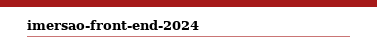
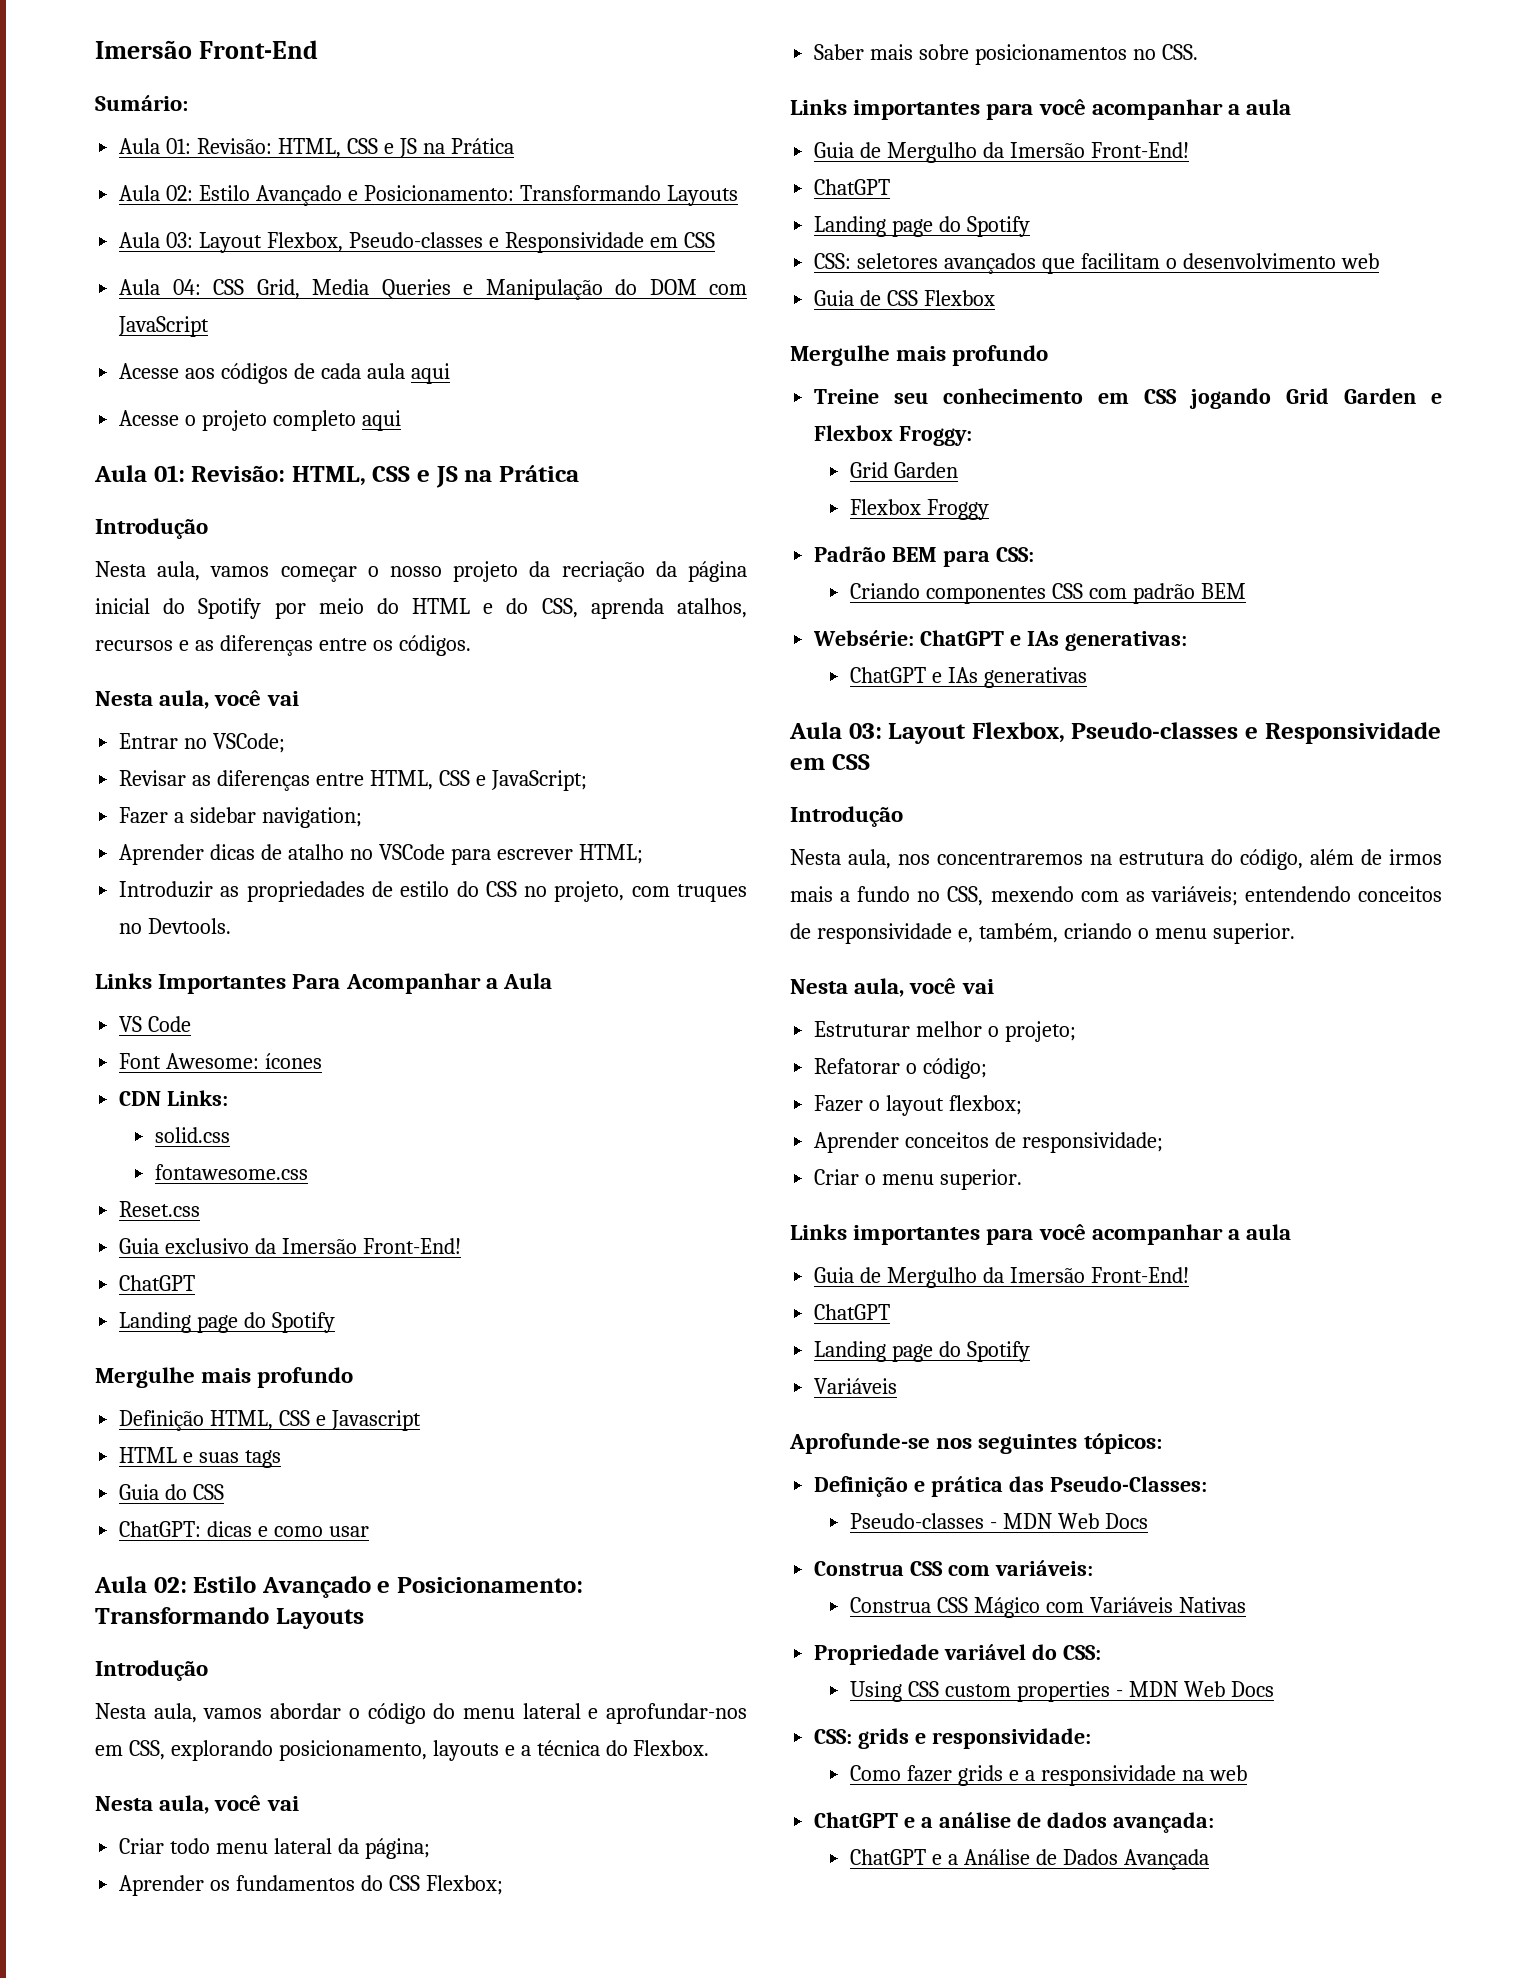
[27,20,199,30] imersao-front-end-2024 -> [95,40,318,59] [95,95,188,111] [119,138,514,158] [119,185,738,206] [119,232,715,253] [119,279,748,300] [118,316,210,337] [119,363,450,384] [119,410,401,431] [94,465,579,488] [95,518,208,539] [95,561,747,582] [95,598,747,619] [95,635,471,656] [95,690,299,709] [119,733,286,753] [119,770,587,791] [119,807,363,828] [119,844,643,865] [119,881,747,902] [119,918,232,934] [95,973,553,994] [119,1016,192,1032] [119,1053,323,1069] [119,1090,229,1106] [155,1127,231,1143] [155,1164,309,1180] [119,1201,201,1217] [119,1238,461,1254] [119,1275,196,1291] [119,1312,336,1333] [95,1367,354,1388] [119,1410,421,1431] [119,1447,282,1468] [119,1484,225,1500] [119,1521,369,1537] [94,1576,584,1598] [95,1607,364,1629] [95,1660,208,1681] [95,1703,747,1724] [95,1740,710,1761] [95,1795,299,1814] [119,1838,430,1859] [119,1875,503,1896] [814,44,1198,65] [790,99,1292,120] [814,142,1189,163] [814,179,891,195] [814,216,1031,237] [814,253,1379,274] [814,290,996,306] [790,345,1049,366] [814,388,1442,409] [814,425,973,446] [850,462,959,478] [850,499,990,520] [814,546,1035,567] [850,583,1246,604] [813,630,1187,651] [850,667,1087,688] [789,722,1441,744] [790,754,870,770] [790,806,903,827] [790,849,1442,870] [790,886,1442,906] [790,923,1295,944] [790,978,994,997] [814,1021,1077,1042] [814,1058,988,1079] [814,1095,1023,1116] [814,1132,1164,1153] [814,1169,1023,1190] [790,1224,1292,1245] [814,1267,1189,1288] [814,1304,891,1320] [814,1341,1031,1362] [814,1378,898,1394] [789,1433,1162,1454] [814,1476,1207,1497] [850,1513,1148,1529] [814,1560,1094,1576] [850,1597,1246,1618] [814,1644,1102,1665] [850,1681,1274,1702] [814,1728,1092,1749] [850,1765,1247,1786] [814,1812,1214,1833] [850,1849,1209,1870] Imersão Front-End // Sumário: // Aula 01: Revisão: HTML, CSS e JS na Prática // Aula 02: Estilo Avançado e Posicionamento: Transformando Layouts // Aula 03: Layout Flexbox, Pseudo-classes e Responsividade em CSS // Aula 04: CSS Grid, Media Queries e Manipulação do DOM com JavaScript // Acesse aos códigos de cada aula aqui // Acesse o projeto completo aqui // Aula 01: Revisão: HTML, CSS e JS na Prática // Introdução // Nesta aula, vamos começar o nosso projeto da recriação da página inicial do Spotify por meio do HTML e do CSS, aprenda atalhos, recursos e as diferenças entre os códigos. // Nesta aula, você vai // Entrar no VSCode; // Revisar as diferenças entre HTML, CSS e JavaScript; // Fazer a sidebar navigation; // Aprender dicas de atalho no VSCode para escrever HTML; // Introduzir as propriedades de estilo do CSS no projeto, com truques no Devtools. // Links Importantes Para Acompanhar a Aula // VS Code // Font Awesome: ícones // CDN Links: // solid.css // fontawesome.css // Reset.css // Guia exclusivo da Imersão Front-End! // ChatGPT // Landing page do Spotify // Mergulhe mais profundo // Definição HTML, CSS e Javascript // HTML e suas tags // Guia do CSS // ChatGPT: dicas e como usar // Aula 02: Estilo Avançado e Posicionamento: Transformando Layouts // Introdução // Nesta aula, vamos abordar o código do menu lateral e aprofundar-nos em CSS, explorando posicionamento, layouts e a técnica do Flexbox. // Nesta aula, você vai // Criar todo menu lateral da página; // Aprender os fundamentos do CSS Flexbox; // Saber mais sobre posicionamentos no CSS. // Links importantes para você acompanhar a aula // Guia de Mergulho da Imersão Front-End! // ChatGPT // Landing page do Spotify // CSS: seletores avançados que facilitam o desenvolvimento web // Guia de CSS Flexbox // Mergulhe mais profundo // Treine seu conhecimento em CSS jogando Grid Garden e Flexbox Froggy: // Grid Garden // Flexbox Froggy // Padrão BEM para CSS: // Criando componentes CSS com padrão BEM // Websérie: ChatGPT e IAs generativas: // ChatGPT e IAs generativas // Aula 03: Layout Flexbox, Pseudo-classes e Responsividade em CSS // Introdução // Nesta aula, nos concentraremos na estrutura do código, além de irmos mais a fundo no CSS, mexendo com as variáveis; entendendo conceitos de responsividade e, também, criando o menu superior. // Nesta aula, você vai // Estruturar melhor o projeto; // Refatorar o código; // Fazer o layout flexbox; // Aprender conceitos de responsividade; // Criar o menu superior. // Links importantes para você acompanhar a aula // Guia de Mergulho da Imersão Front-End! // ChatGPT // Landing page do Spotify // Variáveis // Aprofunde-se nos seguintes tópicos: // Definição e prática das Pseudo-Classes: // Pseudo-classes - MDN Web Docs // Construa CSS com variáveis: // Construa CSS Mágico com Variáveis Nativas // Propriedade variável do CSS: // Using CSS custom properties - MDN Web Docs // CSS: grids e responsividade: // Como fazer grids e a responsividade na web // ChatGPT e a análise de dados avançada: // ChatGPT e a Análise de Dados Avançada

